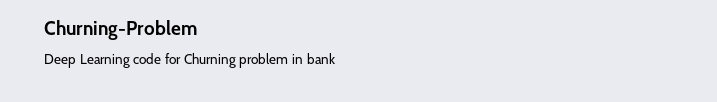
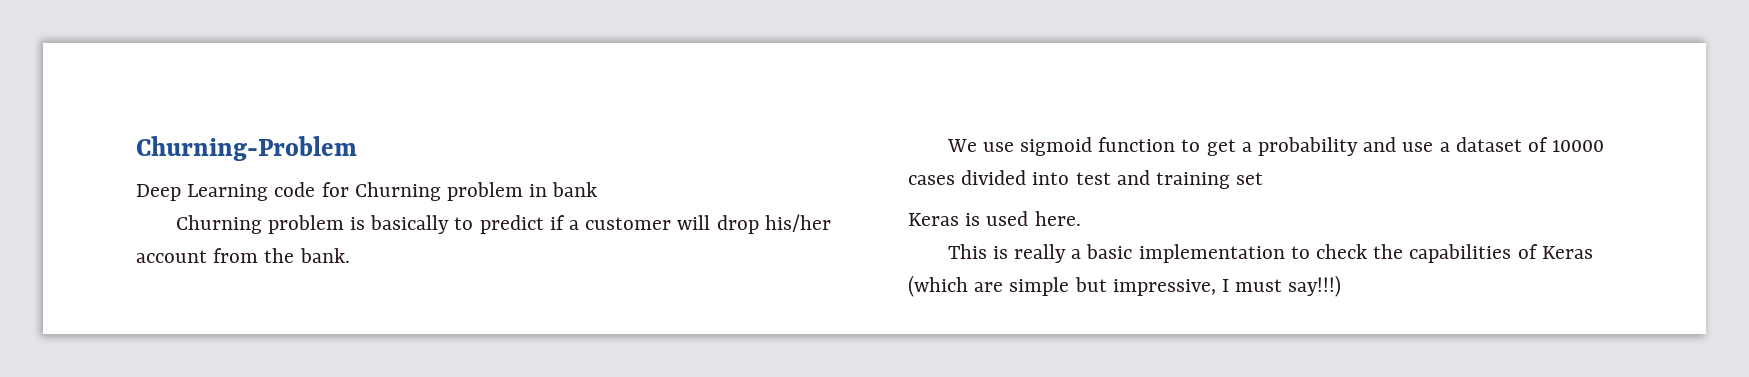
(335, 58) none -> [175,214,831,234] [136,248,350,263] [946,137,1605,156] [908,170,1264,189] [908,211,1081,226] [947,244,1593,263] [908,275,1342,297] // Churning problem is basically to predict if a customer will drop his/her account from the bank. // We use sigmoid function to get a probability and use a dataset of 10000 cases divided into test and training set // Keras is used here. // This is really a basic implementation to check the capabilities of Keras (which are simple but impressive, I must say!!!)

